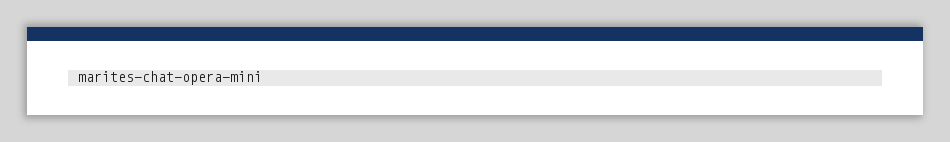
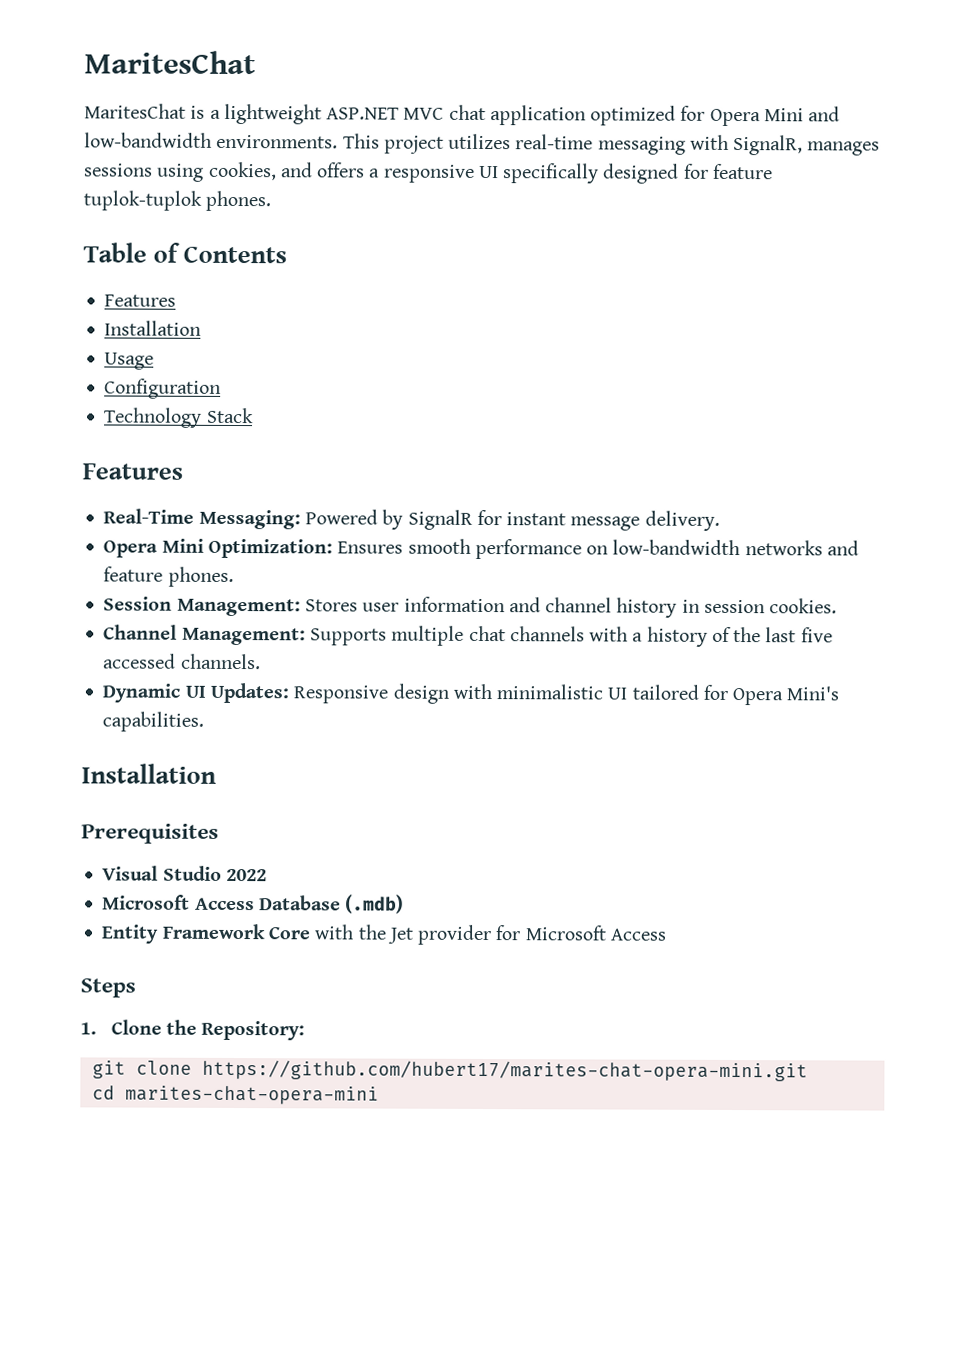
(77, 78) none -> [84,50,256,75] [84,103,841,127] [84,132,881,156] [84,161,773,184] [83,190,272,212] [83,242,288,264] [104,294,177,307] [104,320,202,336] [104,352,155,370] [104,378,222,399] [104,407,254,428] [82,463,183,480] [103,508,720,531] [103,538,859,560] [103,566,234,587] [103,596,838,618] [103,624,833,647] [103,653,261,670] [102,682,840,706] [102,711,205,732] [81,763,217,784] [81,823,219,844] [102,865,267,882] [102,894,405,914] [101,923,667,946] [80,978,136,998] [80,1019,306,1041] [91,1059,808,1082] [91,1085,115,1100] MaritesChat // MaritesChat is a lightweight ASP.NET MVC chat application optimized for Opera Mini and low-bandwidth environments. This project utilizes real-time messaging with SignalR, manages sessions using cookies, and offers a responsive UI specifically designed for feature tuplok-tuplok phones. // Table of Contents // Features // Installation // Usage // Configuration // Technology Stack // Features // Real-Time Messaging: Powered by SignalR for instant message delivery. // Opera Mini Optimization: Ensures smooth performance on low-bandwidth networks and feature phones. // Session Management: Stores user information and channel history in session cookies. // Channel Management: Supports multiple chat channels with a history of the last five accessed channels. // Dynamic UI Updates: Responsive design with minimalistic UI tailored for Opera Mini's capabilities. // Installation // Prerequisites // Visual Studio 2022 // Microsoft Access Database (.mdb) // Entity Framework Core with the Jet provider for Microsoft Access // Steps // 1. Clone the Repository: // git clone https://github.com/hubert17/marites-chat-opera-mini.git // cd

